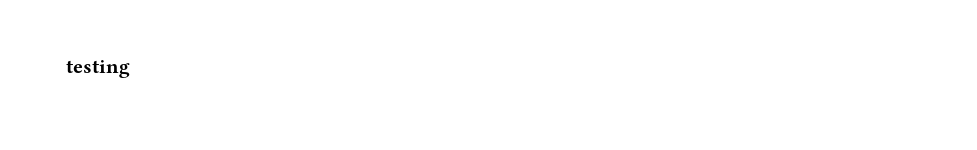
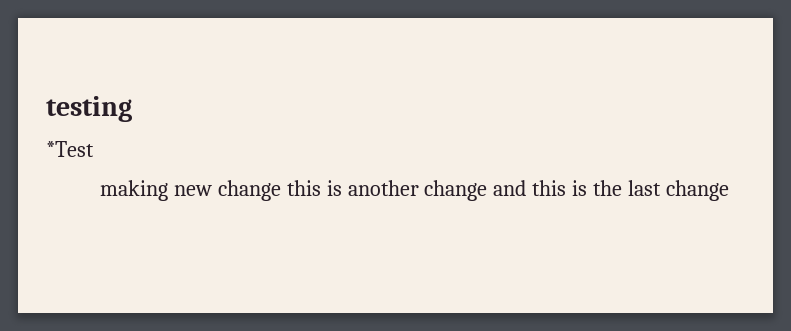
(130, 69) none -> [46,141,94,157] [99,180,730,201] // *Test // making new change this is another change and this is the last change

